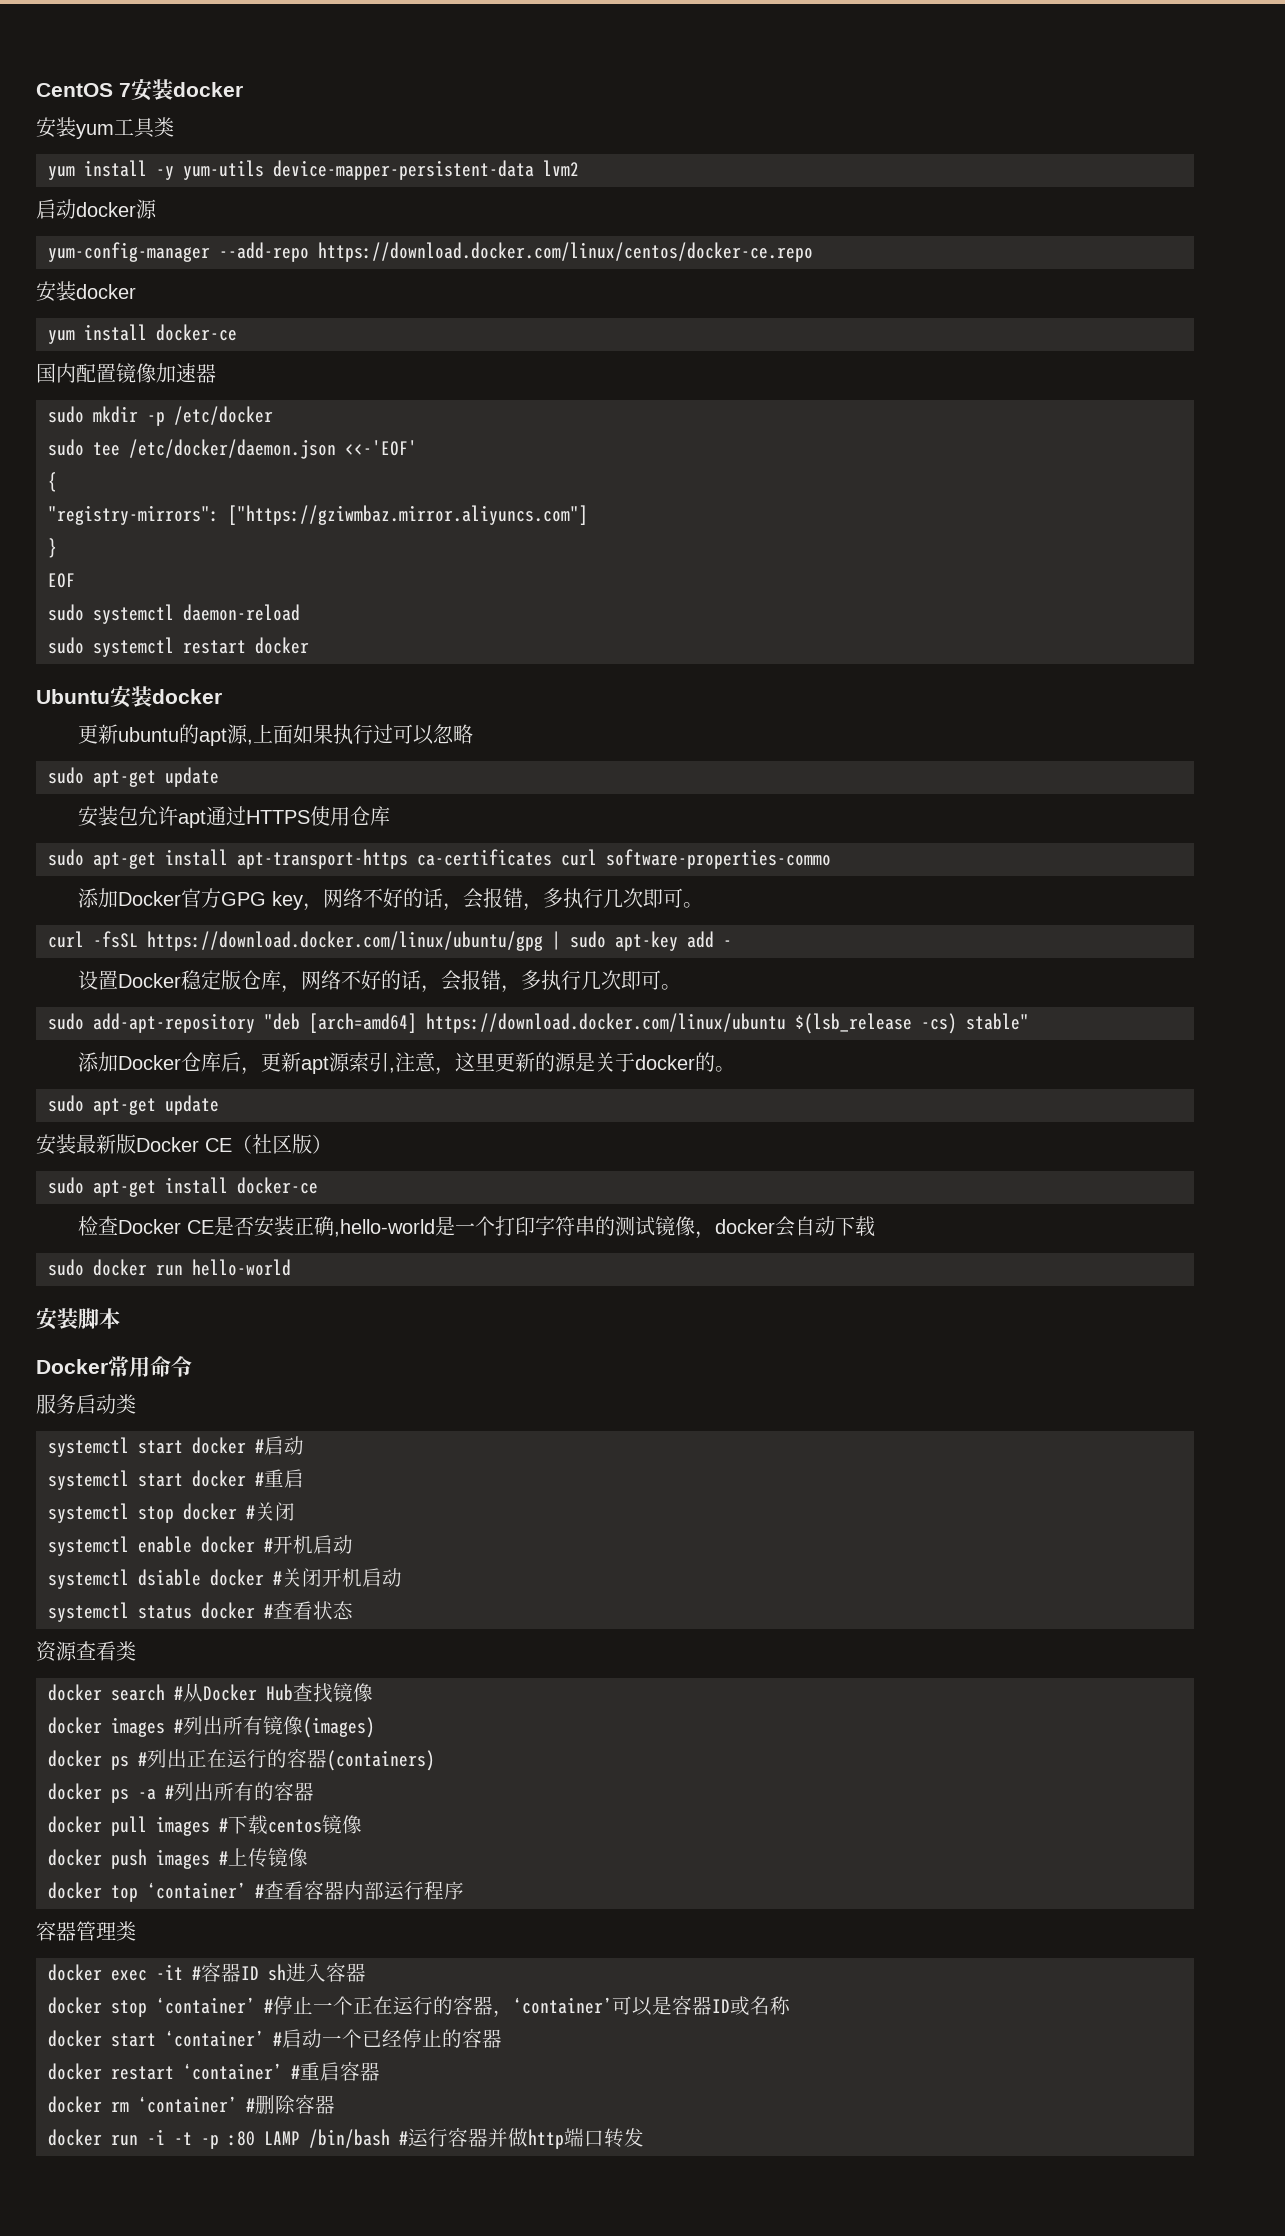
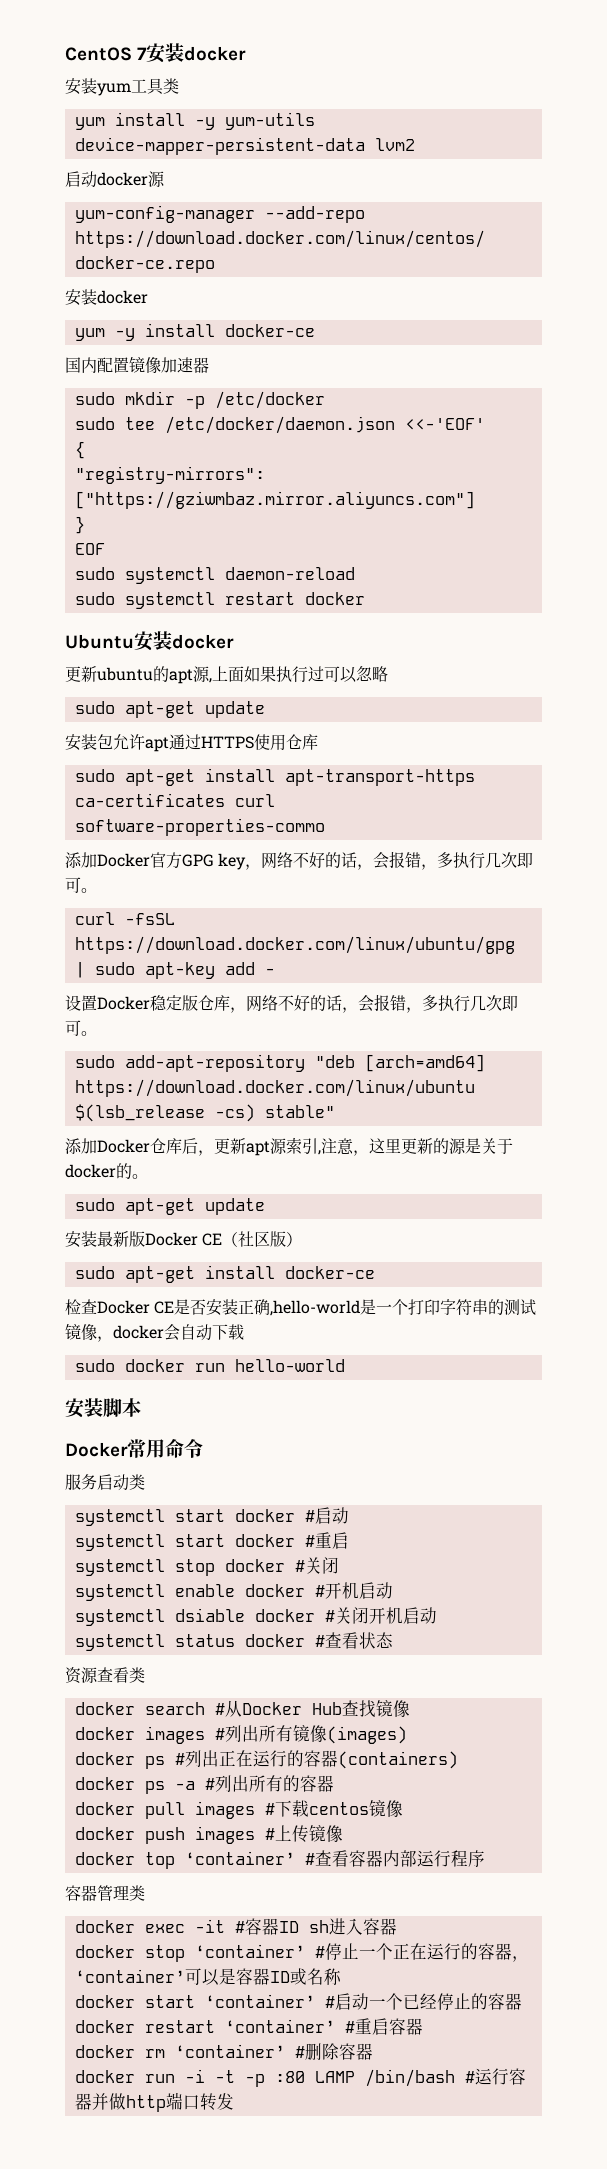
(75, 337) none -> [114,328,135,341] -y

